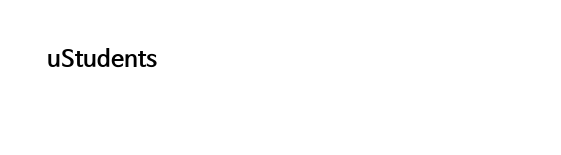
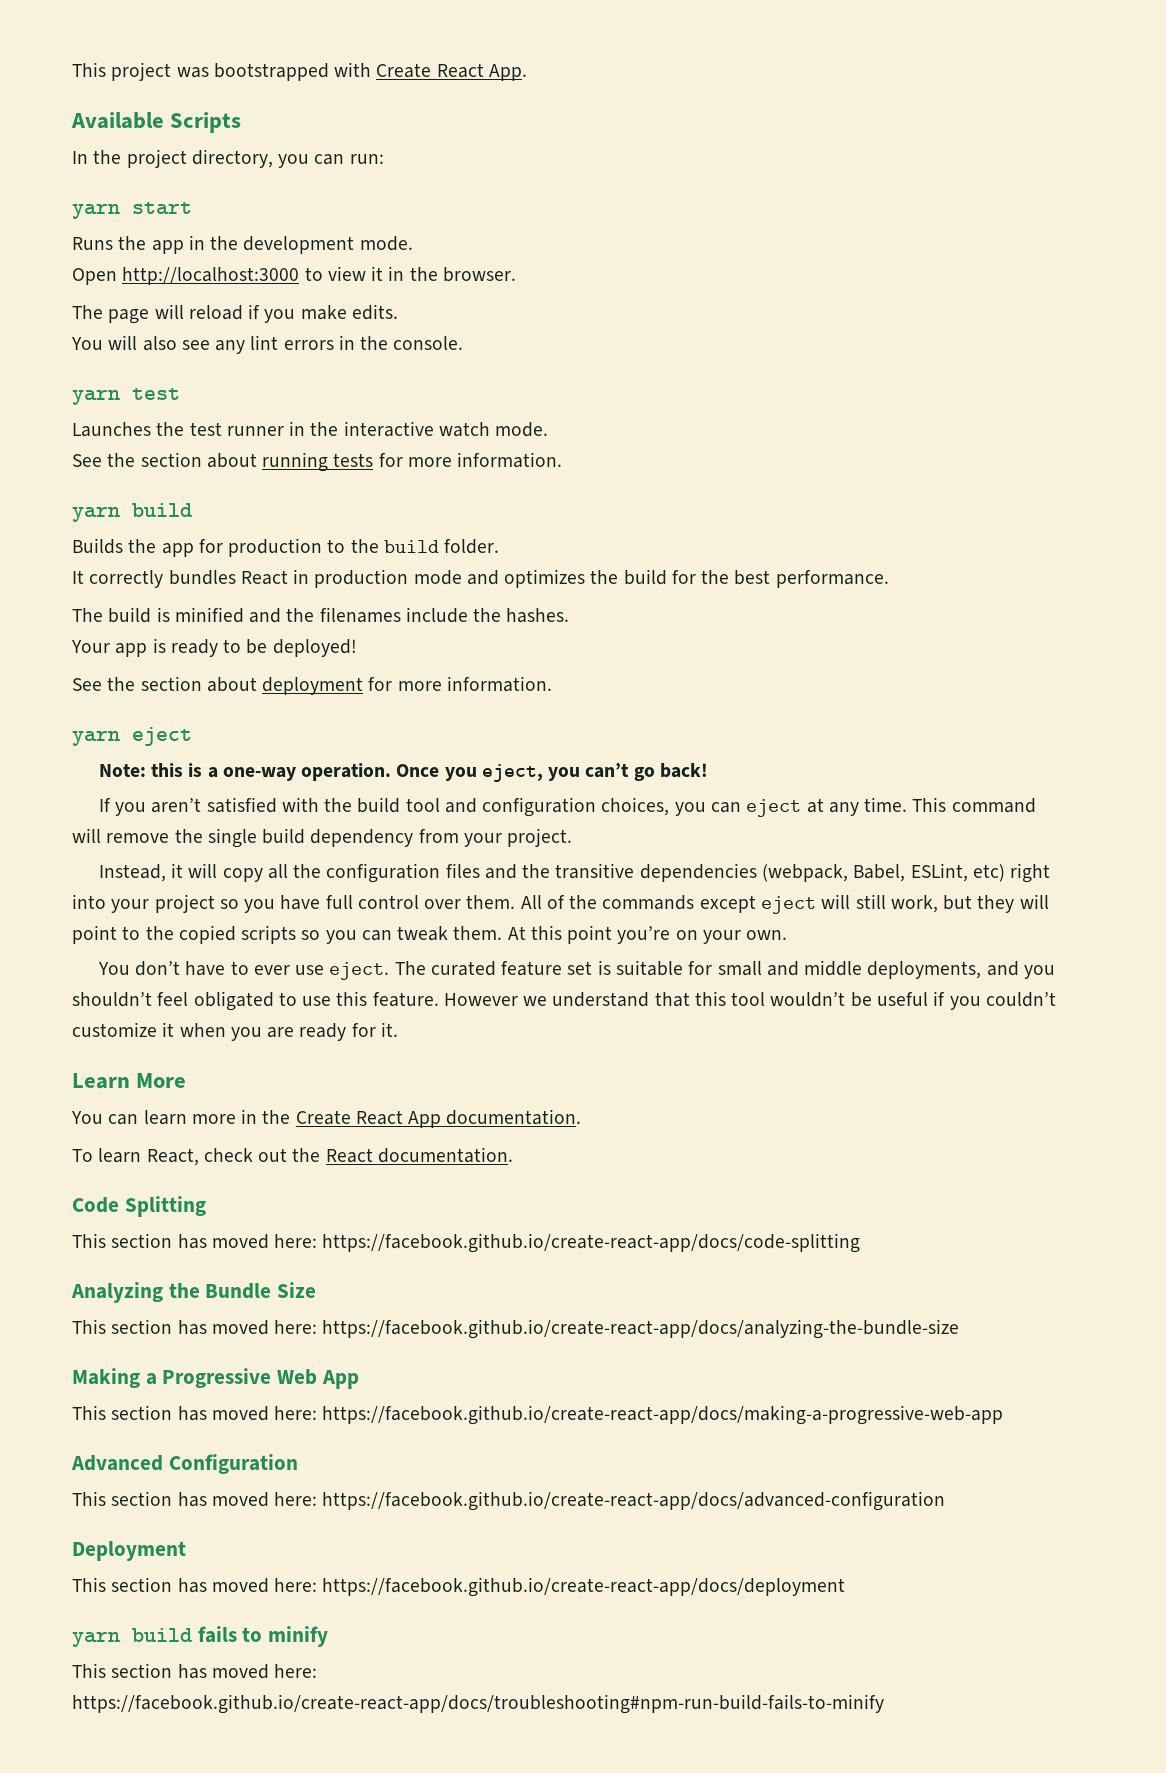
[47,48,157,68] uStudents -> [72,62,527,81] [71,112,242,133] [72,149,384,168] [72,202,192,219] [72,235,413,254] [72,266,516,285] [72,304,398,324] [71,335,464,354] [72,388,180,405] [72,421,549,437] [72,452,563,472] [72,503,192,522] [72,538,500,557] [72,569,889,588] [72,607,570,623] [71,638,357,657] [72,676,552,695] [72,727,192,746] [98,763,709,782] [98,797,1036,817] [72,828,573,848] [98,863,1051,883] [72,894,1049,914] [72,925,788,944] [97,960,1055,980] [72,991,1056,1011] [72,1022,398,1041] [72,1073,187,1089] [71,1109,582,1128] [72,1147,513,1166] [72,1196,206,1217] [72,1233,861,1253] [71,1282,317,1303] [72,1319,960,1339] [72,1368,359,1389] [72,1405,1004,1425] [71,1454,298,1474] [72,1491,946,1511] [72,1541,186,1561] [72,1577,846,1597] [72,1626,329,1647] [72,1663,318,1679] [72,1694,884,1714] This project was bootstrapped with Create React App. // Available Scripts // In the project directory, you can run: // yarn start // Runs the app in the development mode. // Open http://localhost:3000 to view it in the browser. // The page will reload if you make edits. // You will also see any lint errors in the console. // yarn test // Launches the test runner in the interactive watch mode. // See the section about running tests for more information. // yarn build // Builds the app for production to the build folder. // It correctly bundles React in production mode and optimizes the build for the best performance. // The build is minified and the filenames include the hashes. // Your app is ready to be deployed! // See the section about deployment for more information. // yarn eject // Note: this is a one-way operation. Once you eject, you can’t go back! // If you aren’t satisfied with the build tool and configuration choices, you can eject at any time. This command will remove the single build dependency from your project. // Instead, it will copy all the configuration files and the transitive dependencies (webpack, Babel, ESLint, etc) right into your project so you have full control over them. All of the commands except eject will still work, but they will point to the copied scripts so you can tweak them. At this point you’re on your own. // You don’t have to ever use eject. The curated feature set is suitable for small and middle deployments, and you shouldn’t feel obligated to use this feature. However we understand that this tool wouldn’t be useful if you couldn’t customize it when you are ready for it. // Learn More // You can learn more in the Create React App documentation. // To learn React, check out the React documentation. // Code Splitting // This section has moved here: https://facebook.github.io/create-react-app/docs/code-splitting // Analyzing the Bundle Size // This section has moved here: https://facebook.github.io/create-react-app/docs/analyzing-the-bundle-size // Making a Progressive Web App // This section has moved here: https://facebook.github.io/create-react-app/docs/making-a-progressive-web-app // Advanced Configuration // This section has moved here: https://facebook.github.io/create-react-app/docs/advanced-configuration // Deployment // This section has moved here: https://facebook.github.io/create-react-app/docs/deployment // yarn build fails to minify // This section has moved here: https://facebook.github.io/create-react-app/docs/troubleshooting#npm-run-build-fails-to-minify

